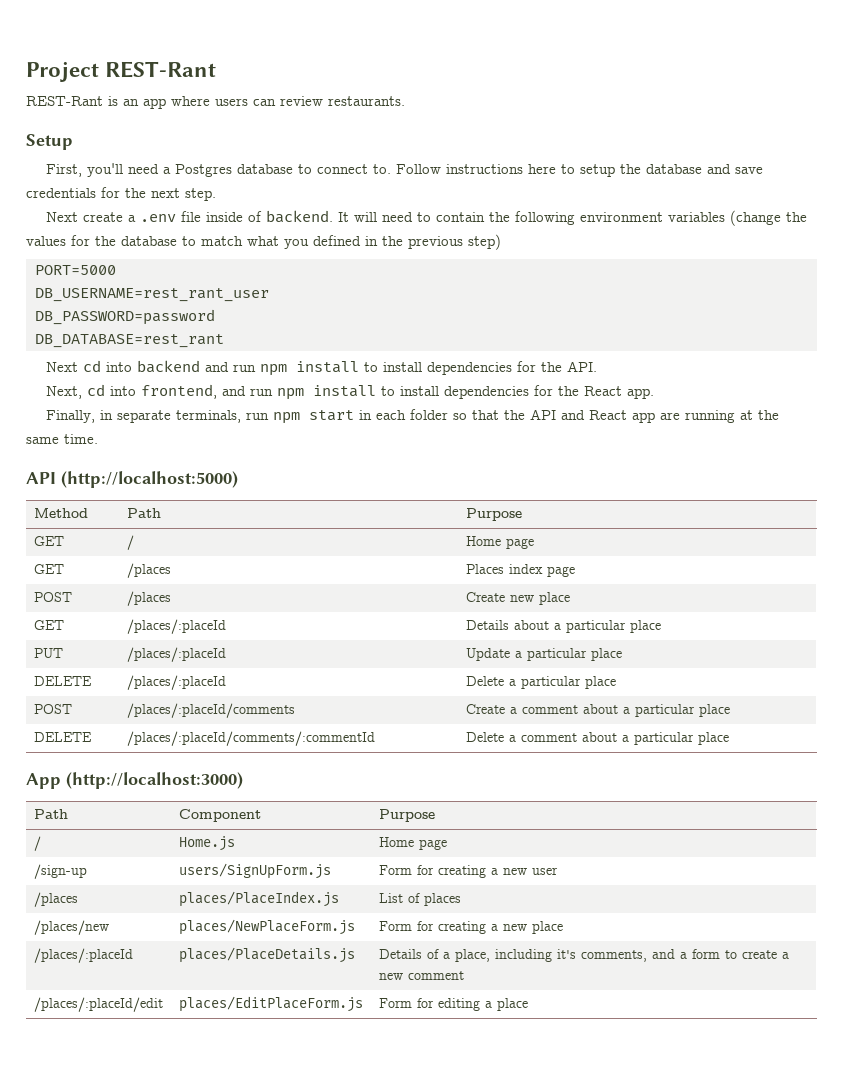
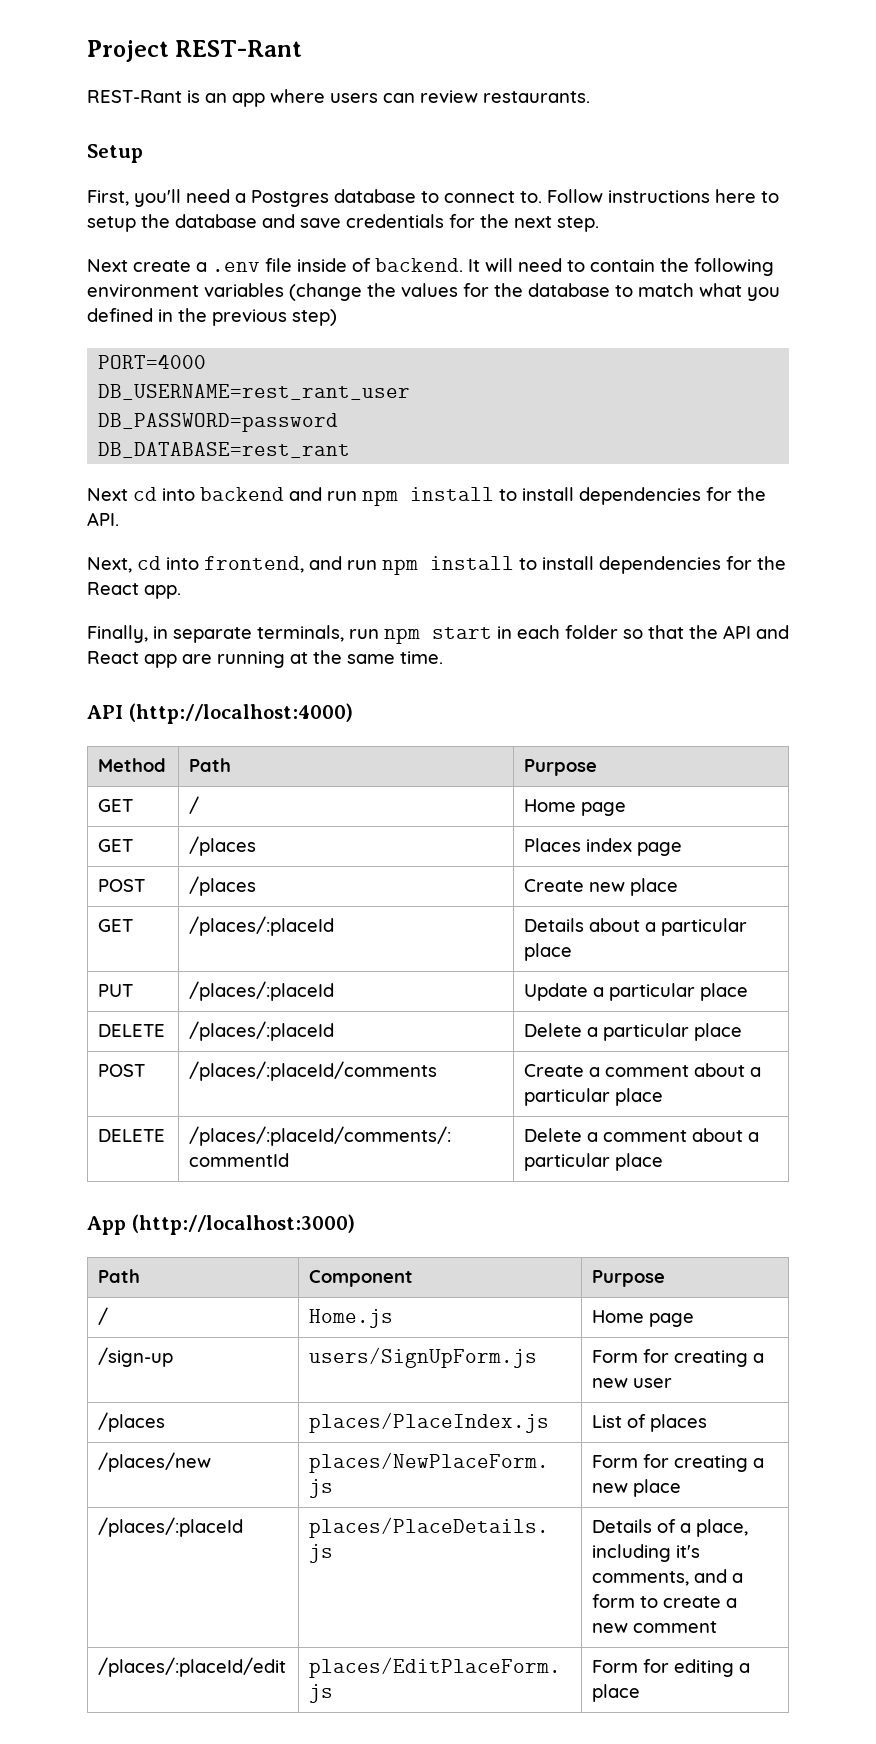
[35,265,116,275] PORT=5000 -> [98,354,207,369] PORT=4000
[61,471,238,488] (http://localhost:5000) -> [128,703,353,724] (http://localhost:4000)

